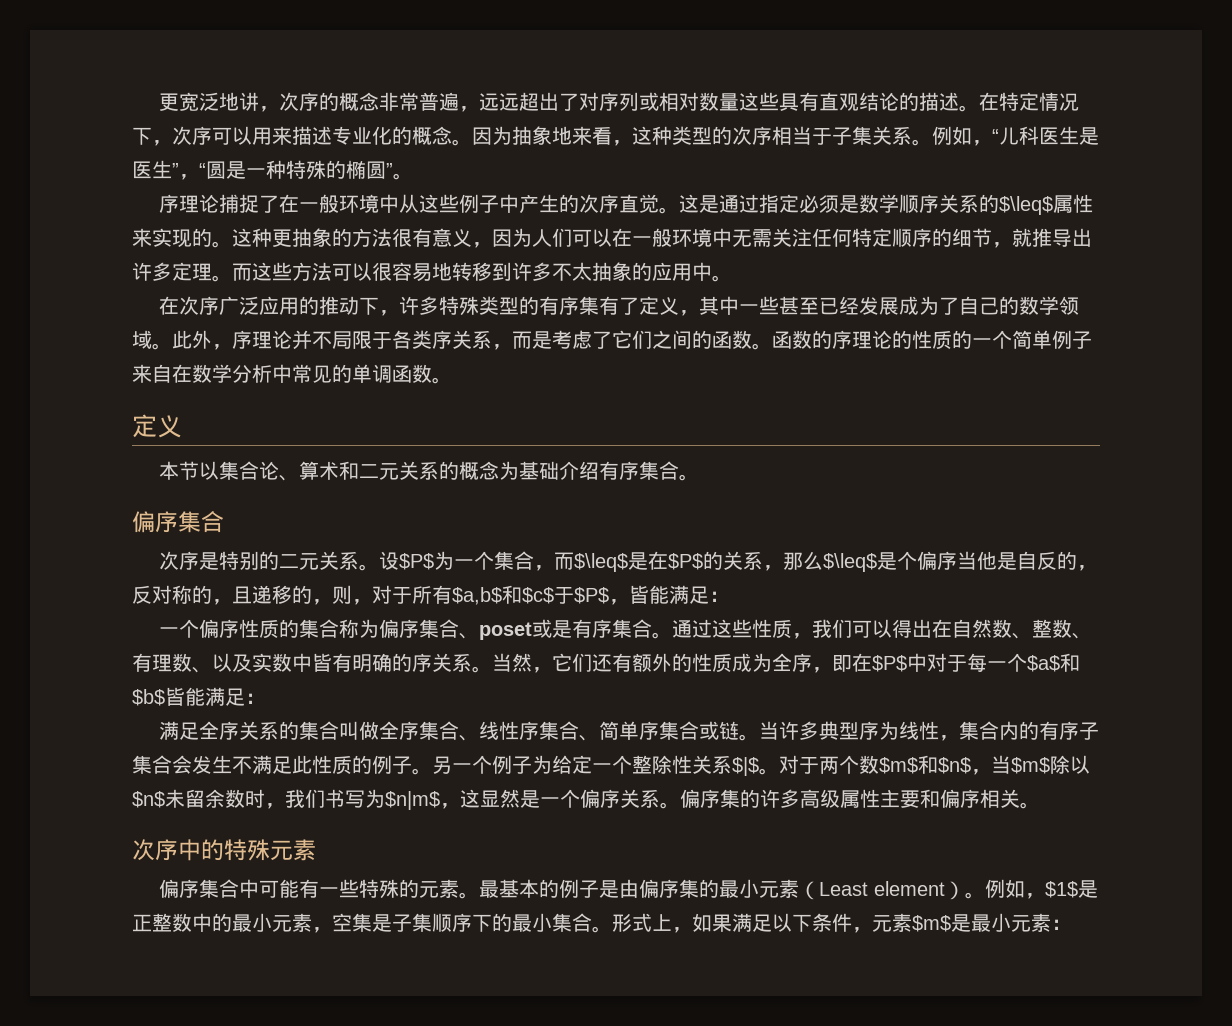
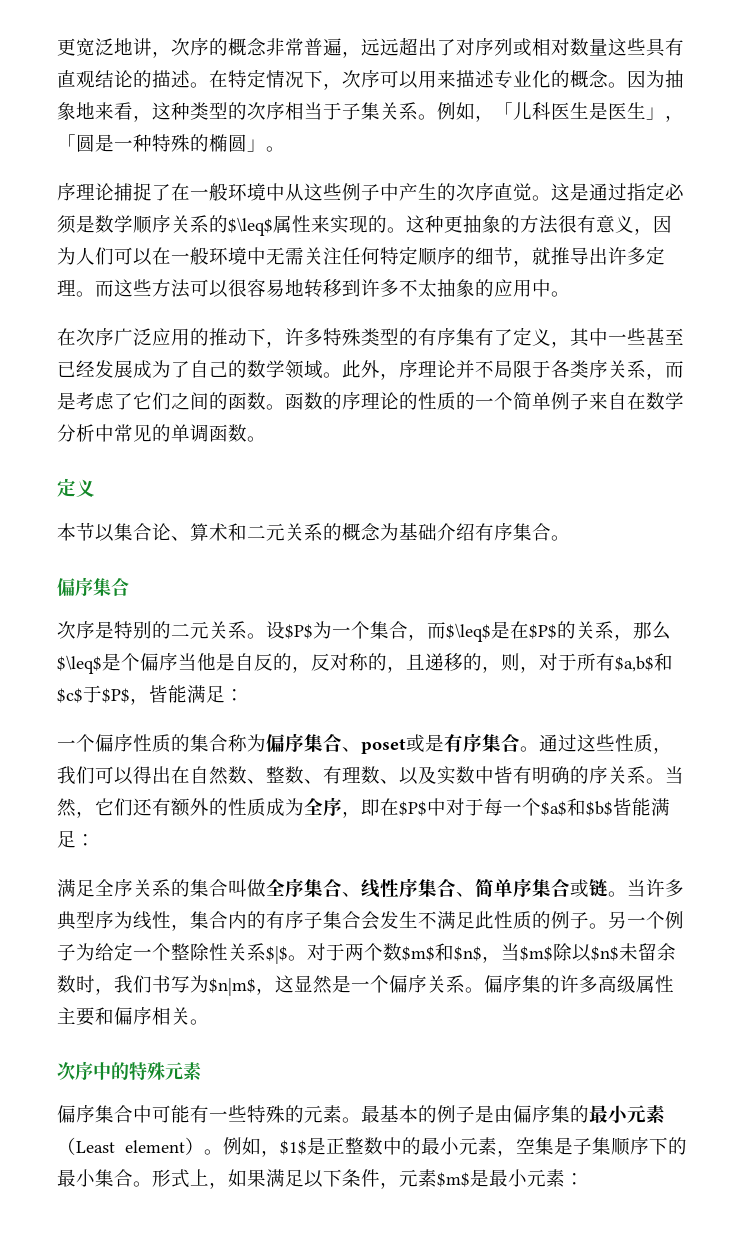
[992,129,999,143] “ -> [494,102,513,118] 「
[172,163,206,180] ”，“ -> [646,107,684,122] [57,134,76,150] 」，「
[386,163,393,177] ” -> [247,139,266,152] 」

